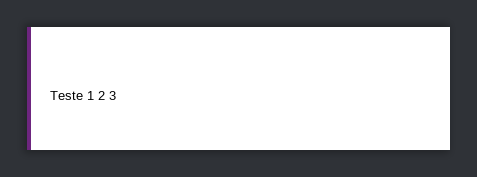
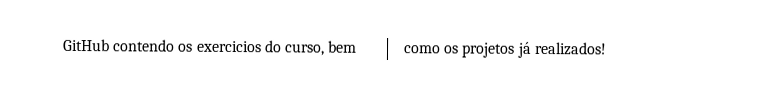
[50,91,116,100] Teste 1 2 3 -> [63,38,607,58] GitHub contendo os exercicios do curso, bem como os projetos já realizados!

